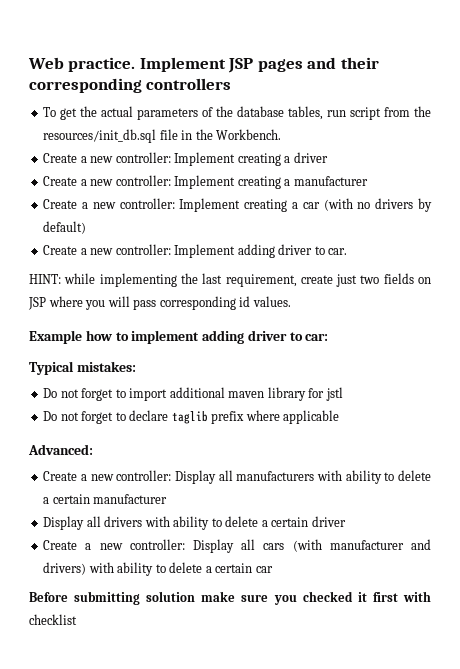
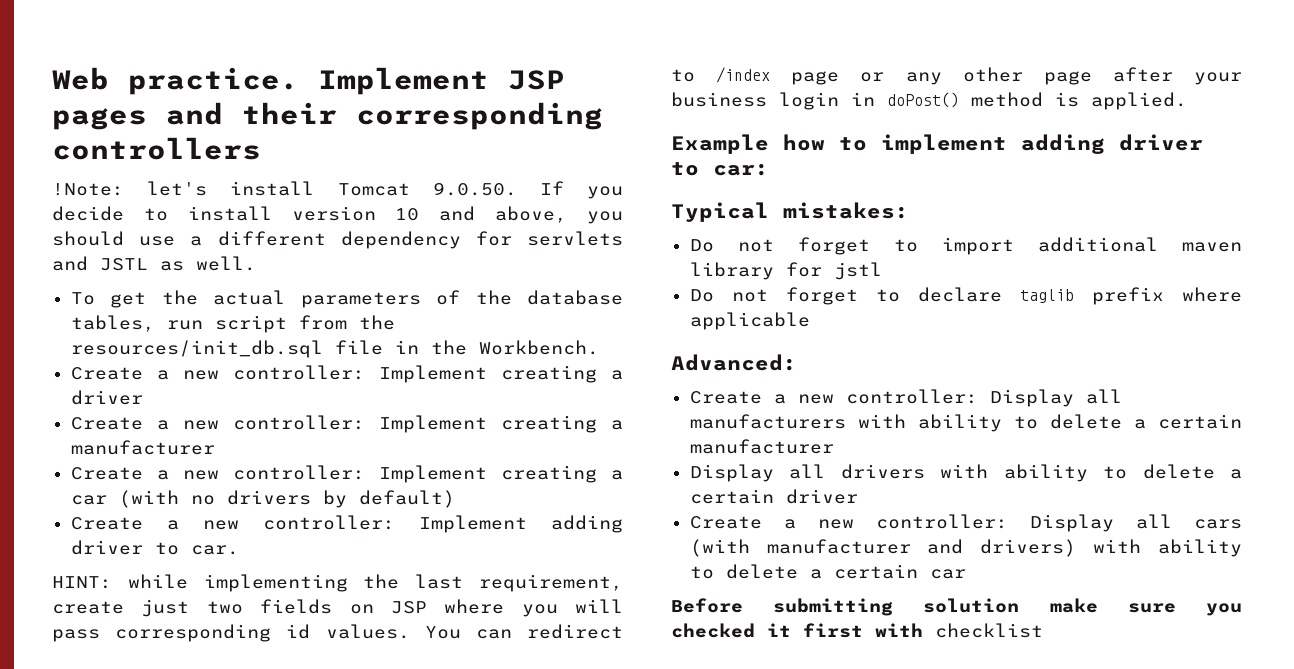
(232, 84) none -> [52,181,623,199] [52,206,623,224] [52,231,623,249] [52,256,256,271] // !Note: let's install Tomcat 9.0.50. If you decide to install version 10 and above, you should use a different dependency for servlets and JSTL as well.
(291, 301) none -> [424,624,623,639] [671,67,1242,85] [671,92,1187,110] You can redirect to /index page or any other page after your business login in doPost() method is applied.

